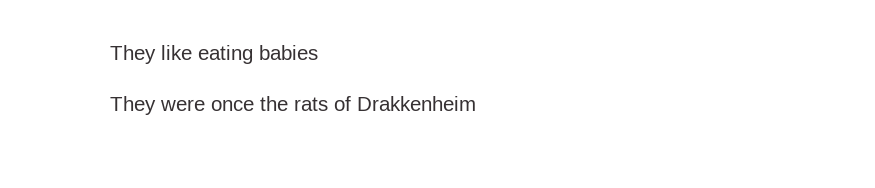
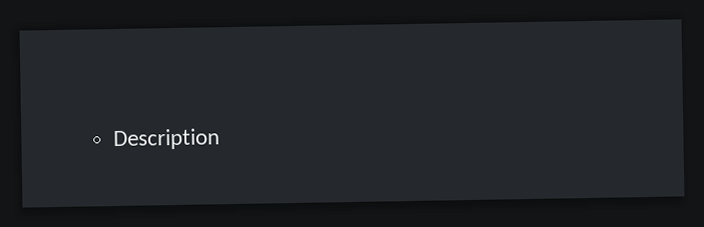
[110,45,318,64] [110,96,476,115] They like eating babies // They were once the rats of Drakkenheim -> [113,128,221,151] Description

